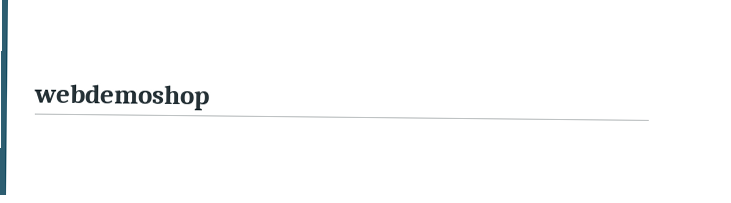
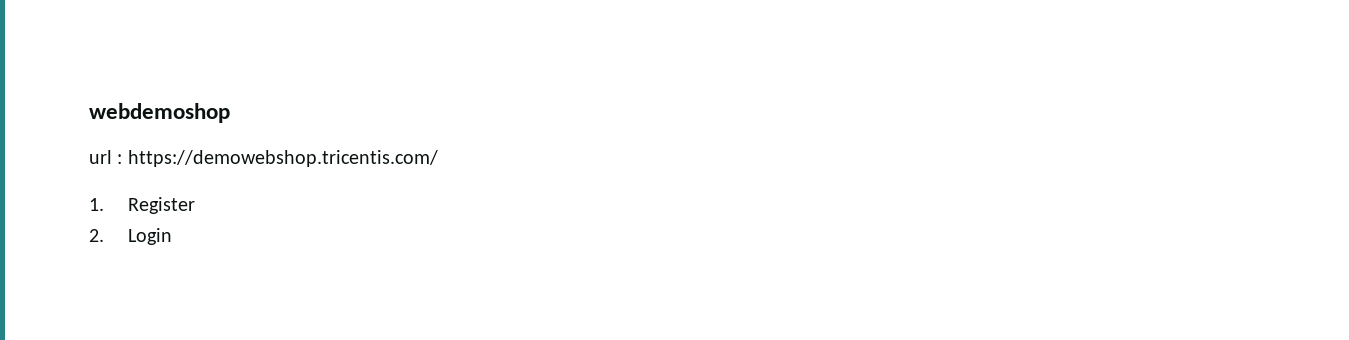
(210, 97) none -> [89,150,438,167] [89,197,196,214] [89,228,173,245] // url : https://demowebshop.tricentis.com/ // 1. Register // 2. Login

